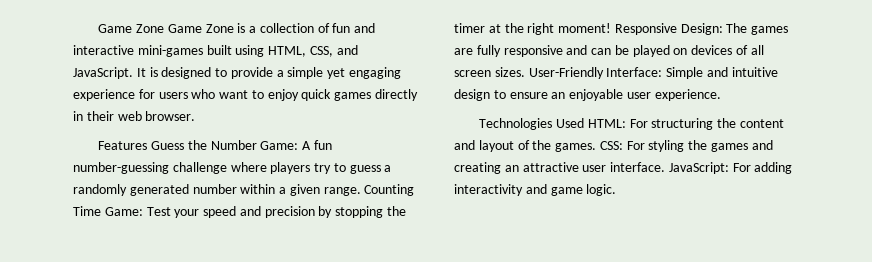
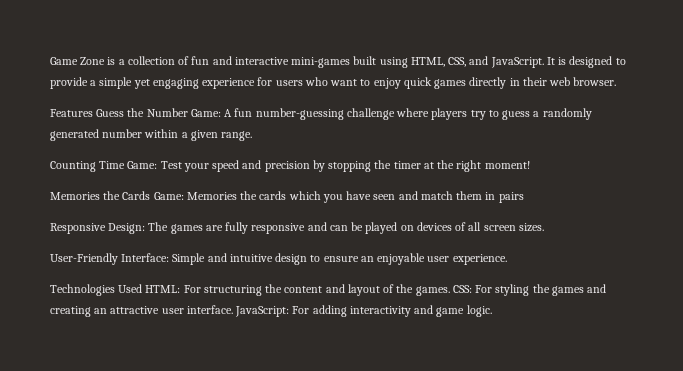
[98,24,234,33] Game Zone Game Zone -> [50,57,106,65] Game Zone
(361, 191) none -> (253, 136) //
(612, 28) none -> [50,191,524,203] // Memories the Cards Game: Memories the cards which you have seen and match them in pairs //
(525, 72) none -> (544, 227) //

